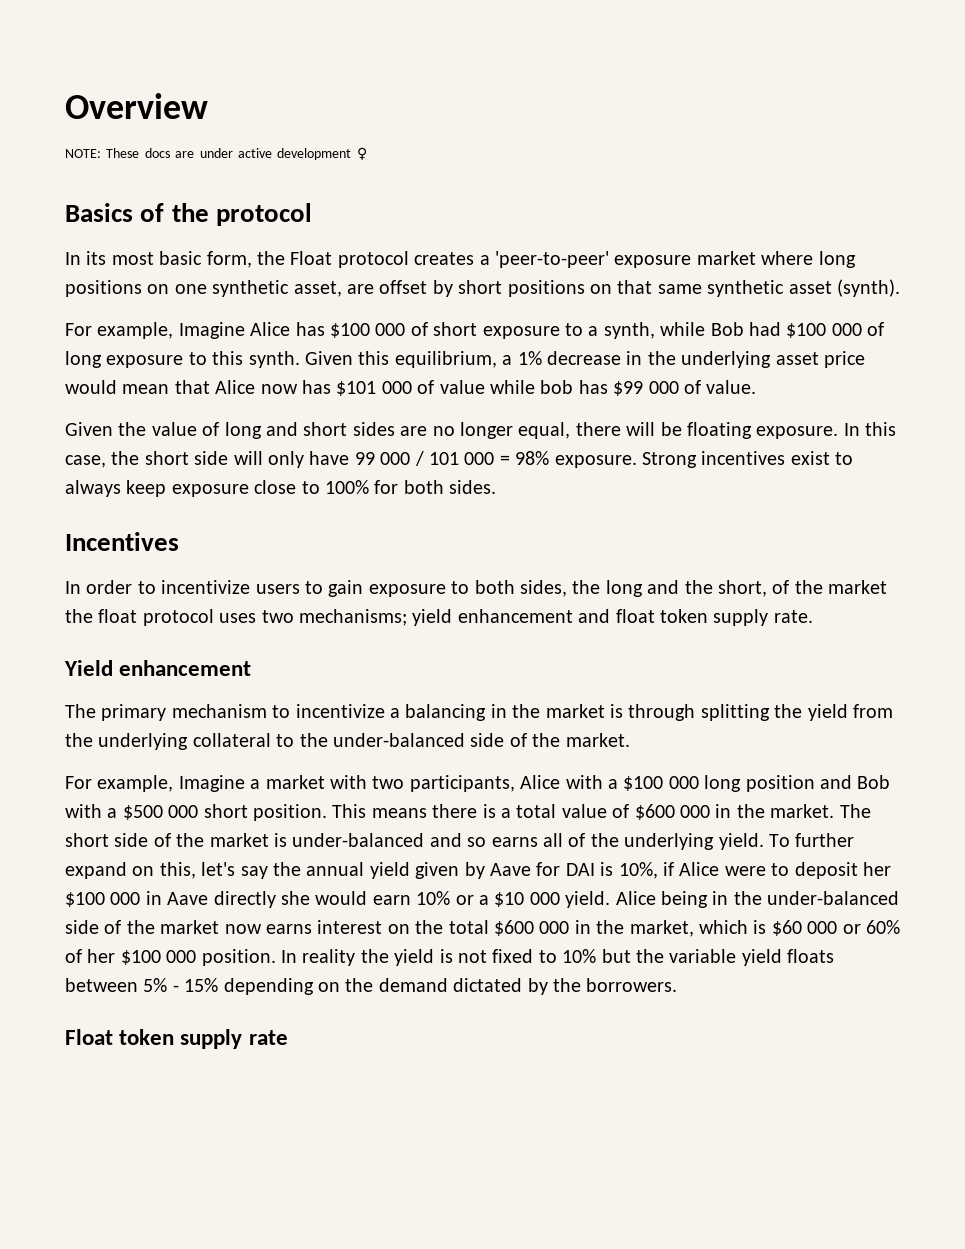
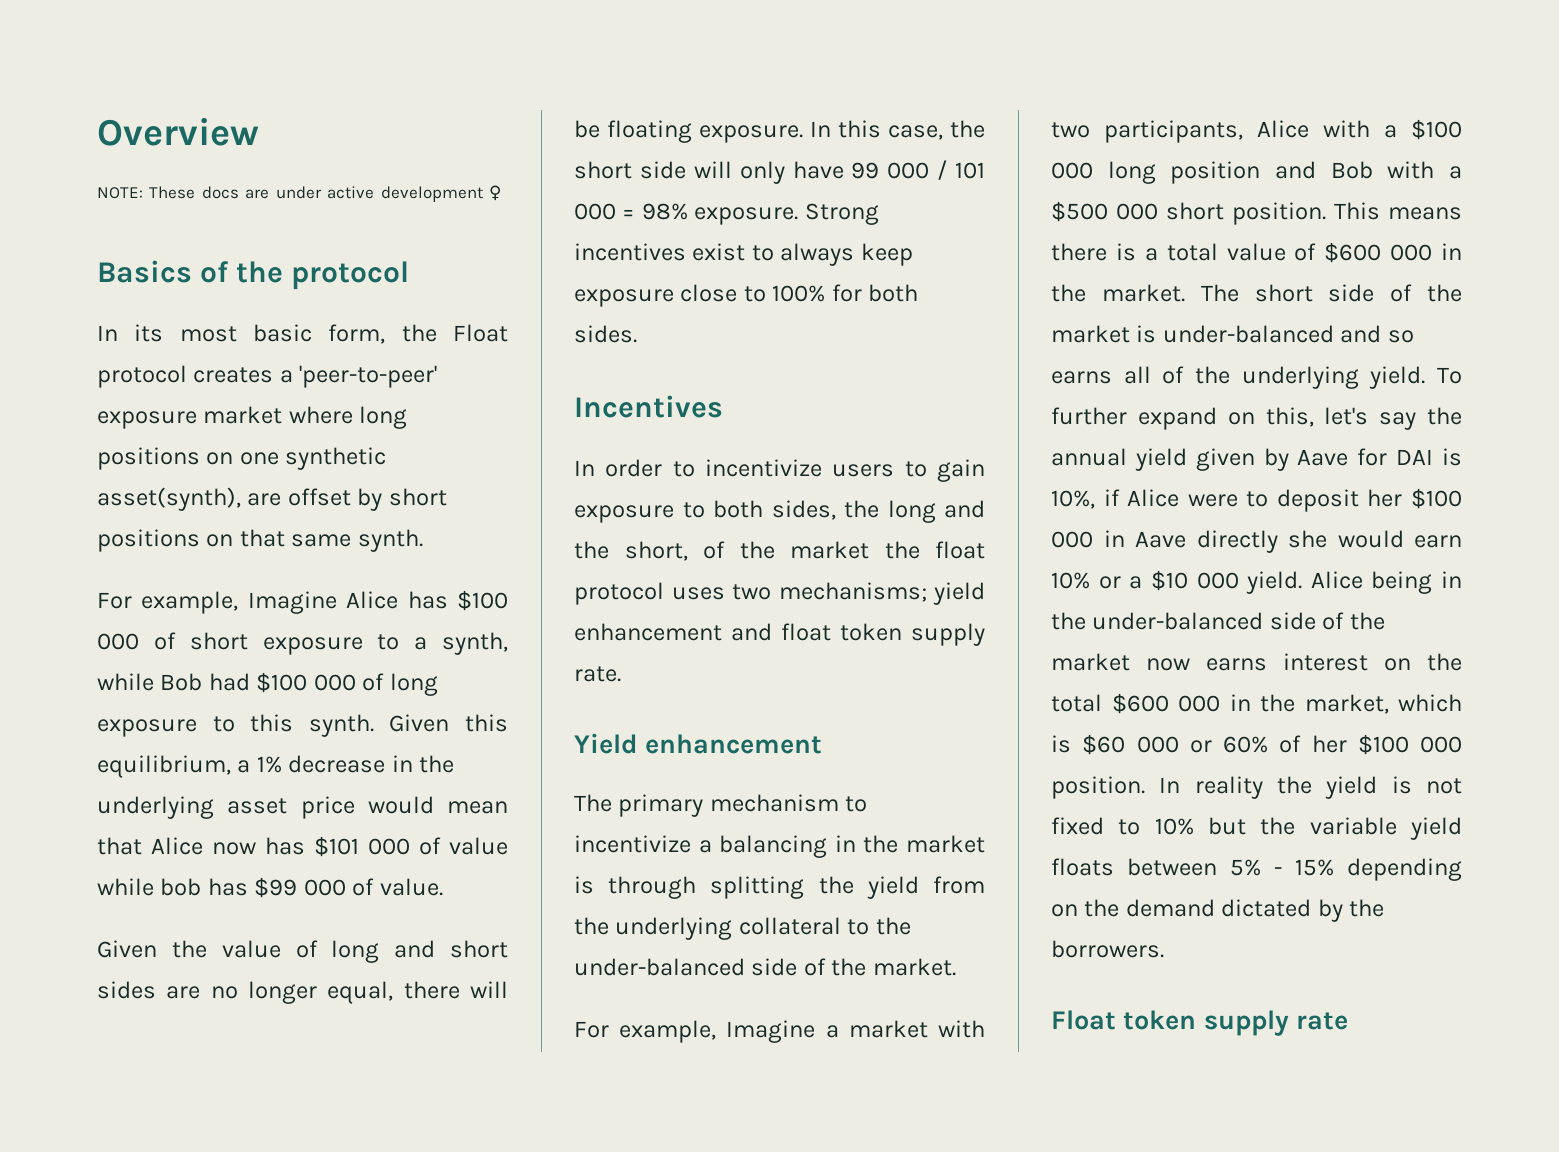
[293,281,342,297] asset, -> [97,487,241,511] asset(synth),
[707,279,900,297] synthetic asset (synth). -> [357,529,423,552] synth.

